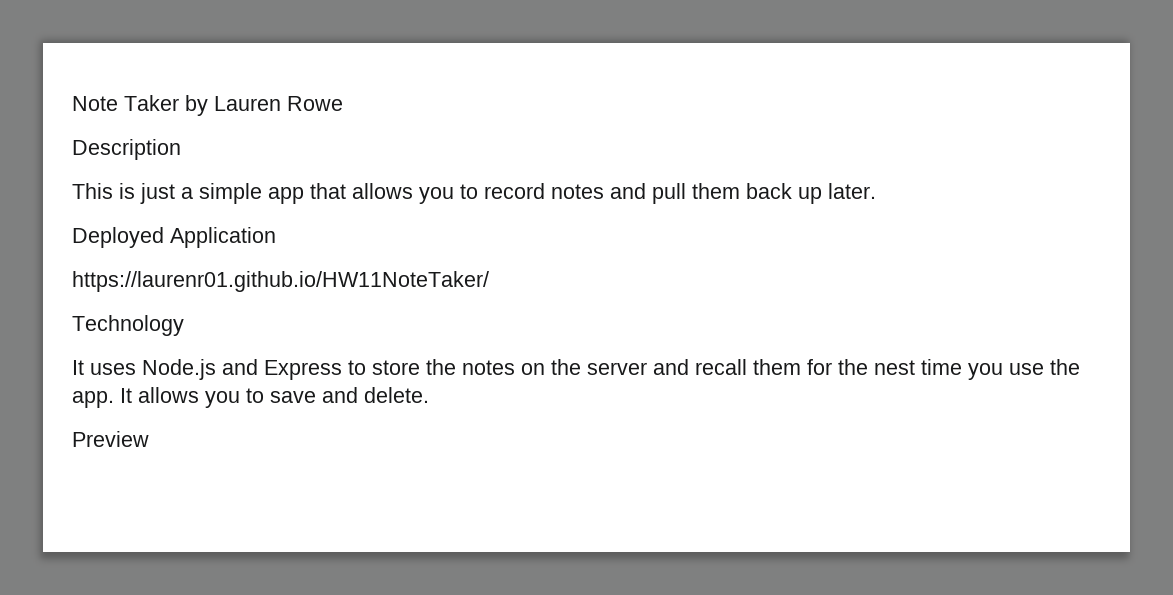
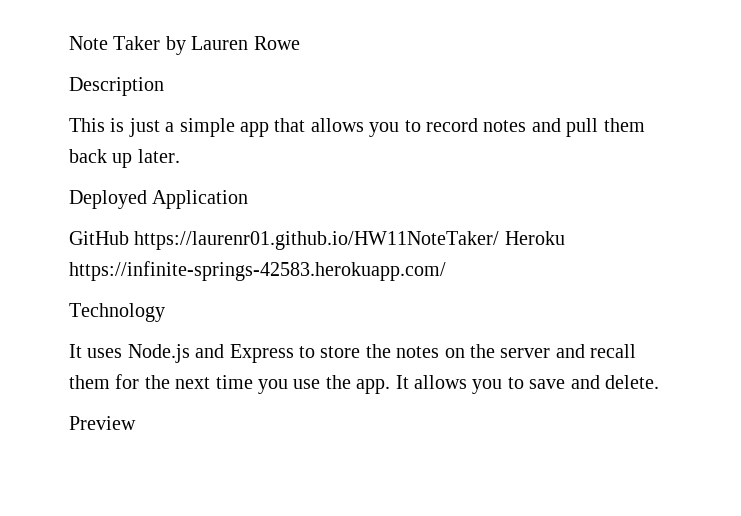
(276, 237) none -> [69,231,129,245] GitHub
(489, 281) none -> [504,231,565,245] [69,261,446,281] Heroku https://infinite-springs-42583.herokuapp.com/
[874,360,915,375] nest -> [175,377,211,389] next

